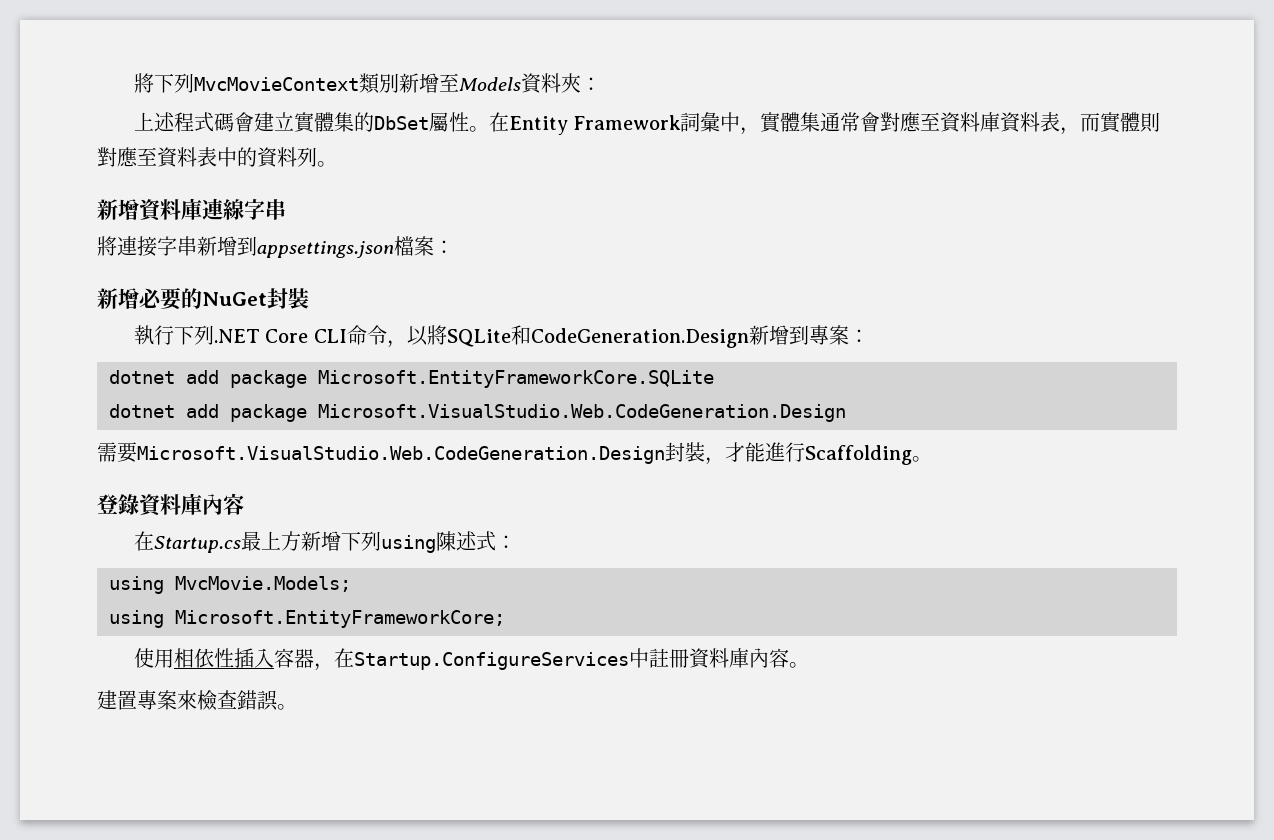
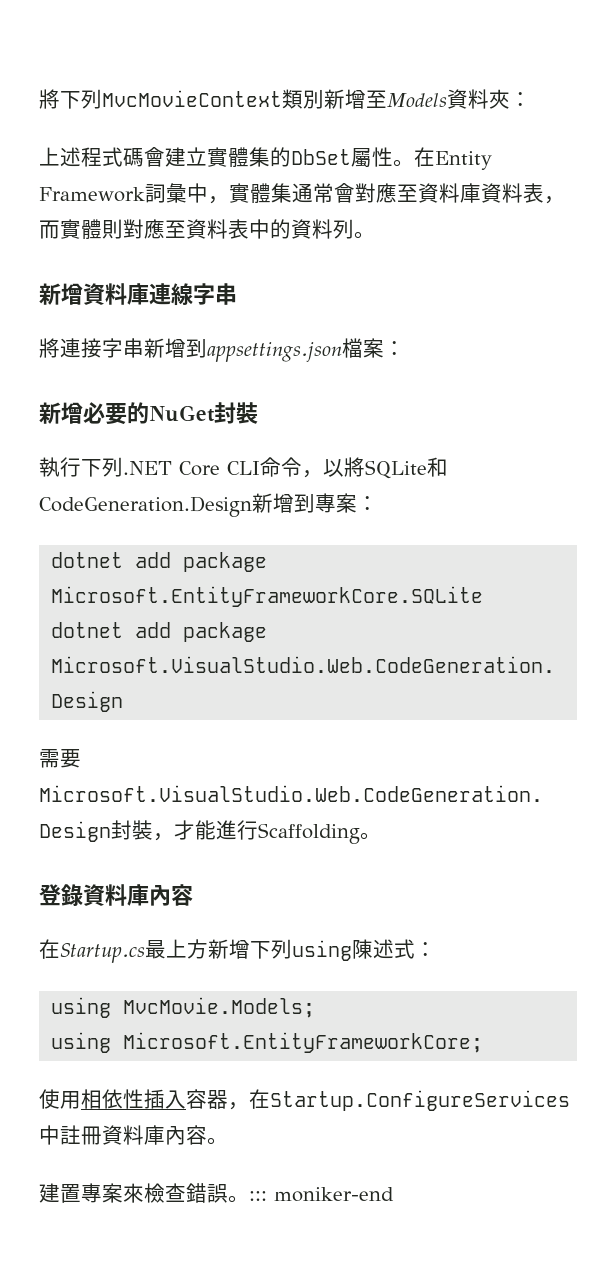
(297, 707) none -> [249,1187,394,1202] ::: moniker-end

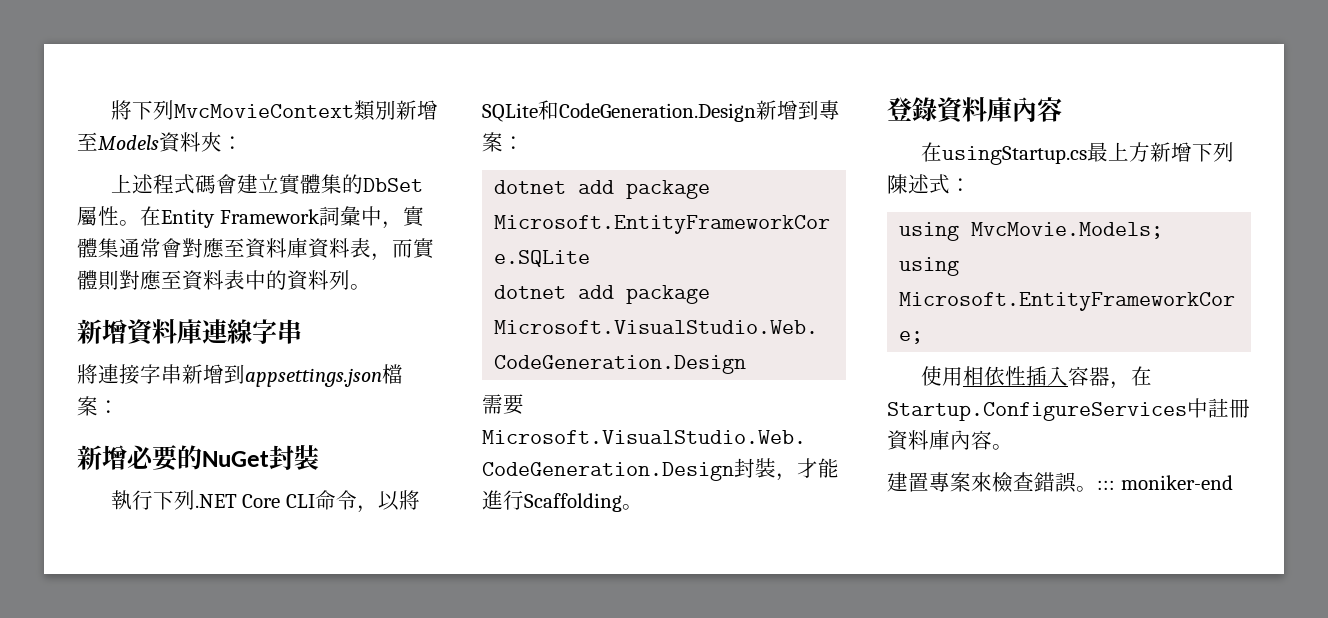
[60,943,145,963] Startup.cs -> [941,146,1087,165] usingStartup.cs
[292,940,352,961] using -> (1234, 152) none

